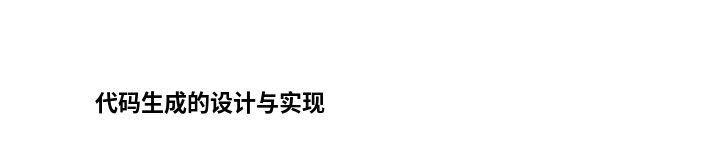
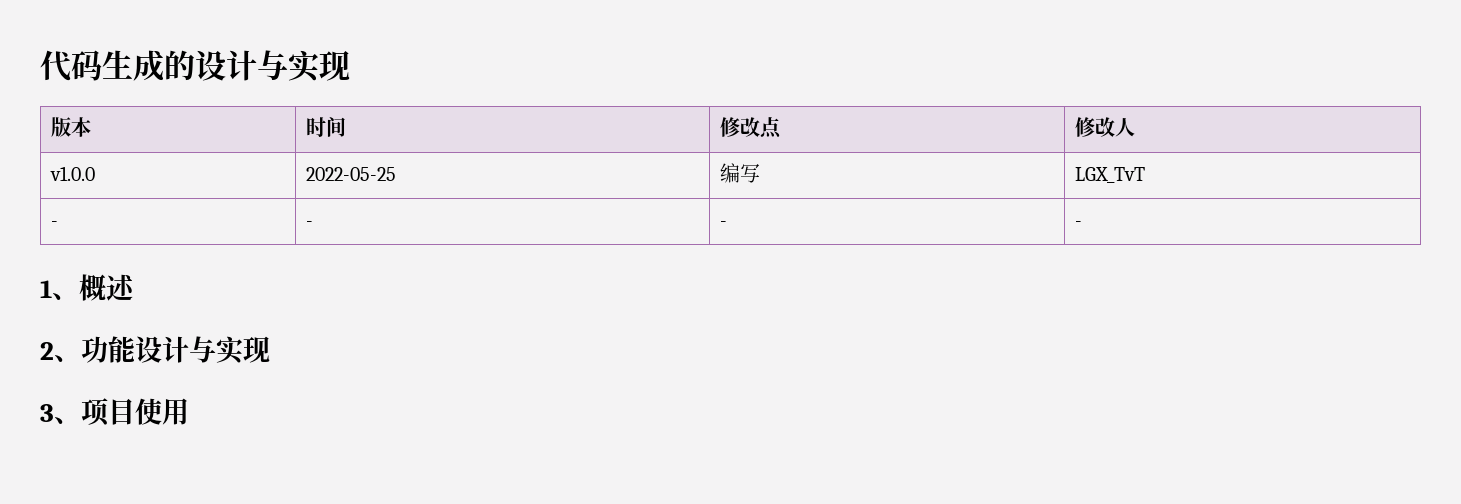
(325, 103) none -> [50,117,91,137] [305,117,346,137] [719,117,782,139] [1074,117,1135,137] [49,166,95,181] [305,167,396,181] [719,163,760,183] [1074,167,1145,183] [50,221,58,227] [305,221,313,227] [719,221,727,227] [1074,221,1082,227] [40,274,135,301] [40,336,270,364] [40,398,189,426] // 版本 | 时间 | 修改点 | 修改人 // v1.0.0 | 2022-05-25 | 编写 | LGX_TvT // - | - | - | - // 1、概述 // 2、功能设计与实现 // 3、项目使用

